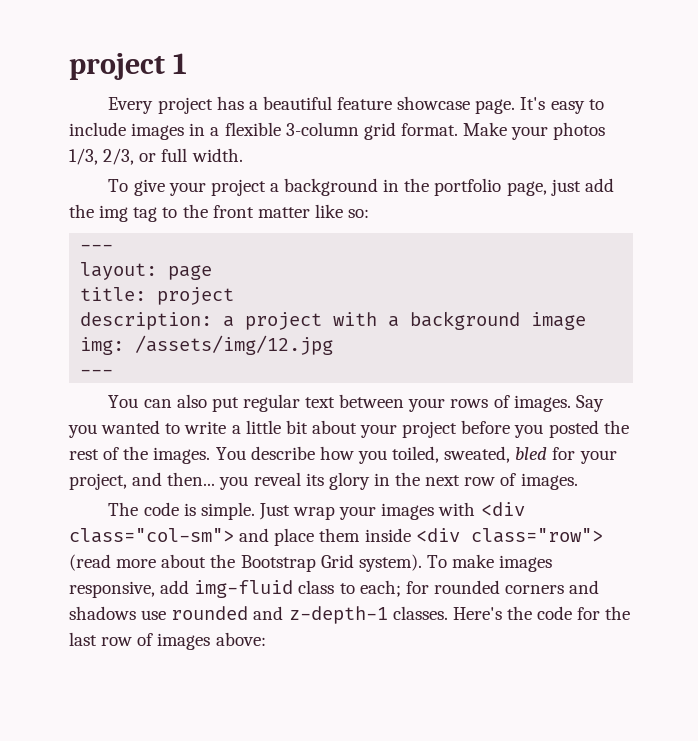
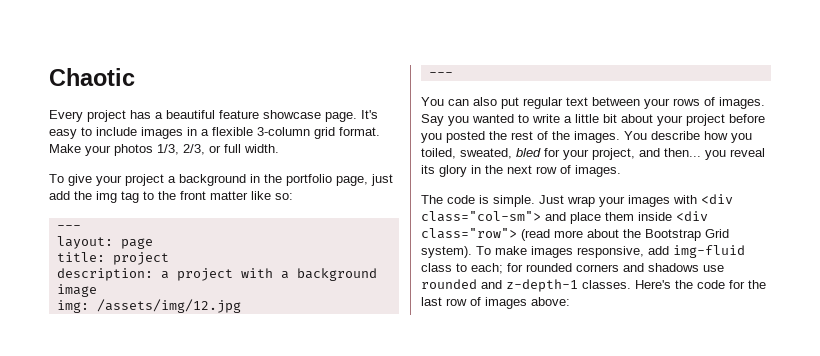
[69,53,188,80] project 1 -> [49,68,135,86] Chaotic

